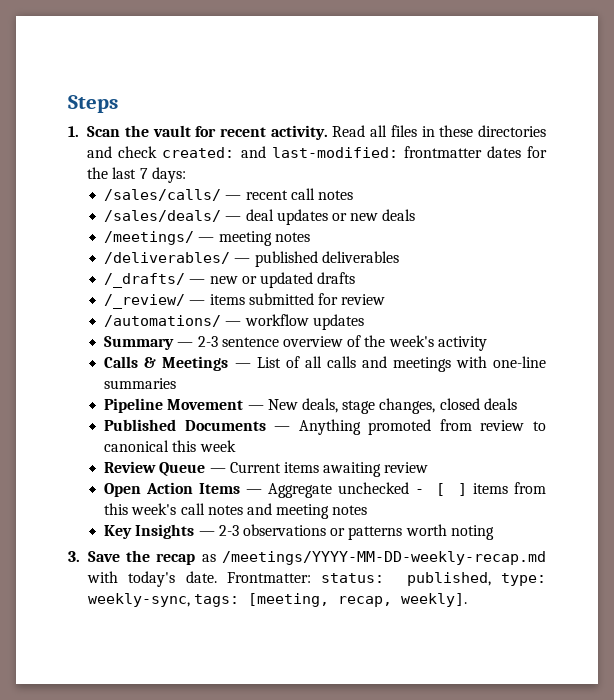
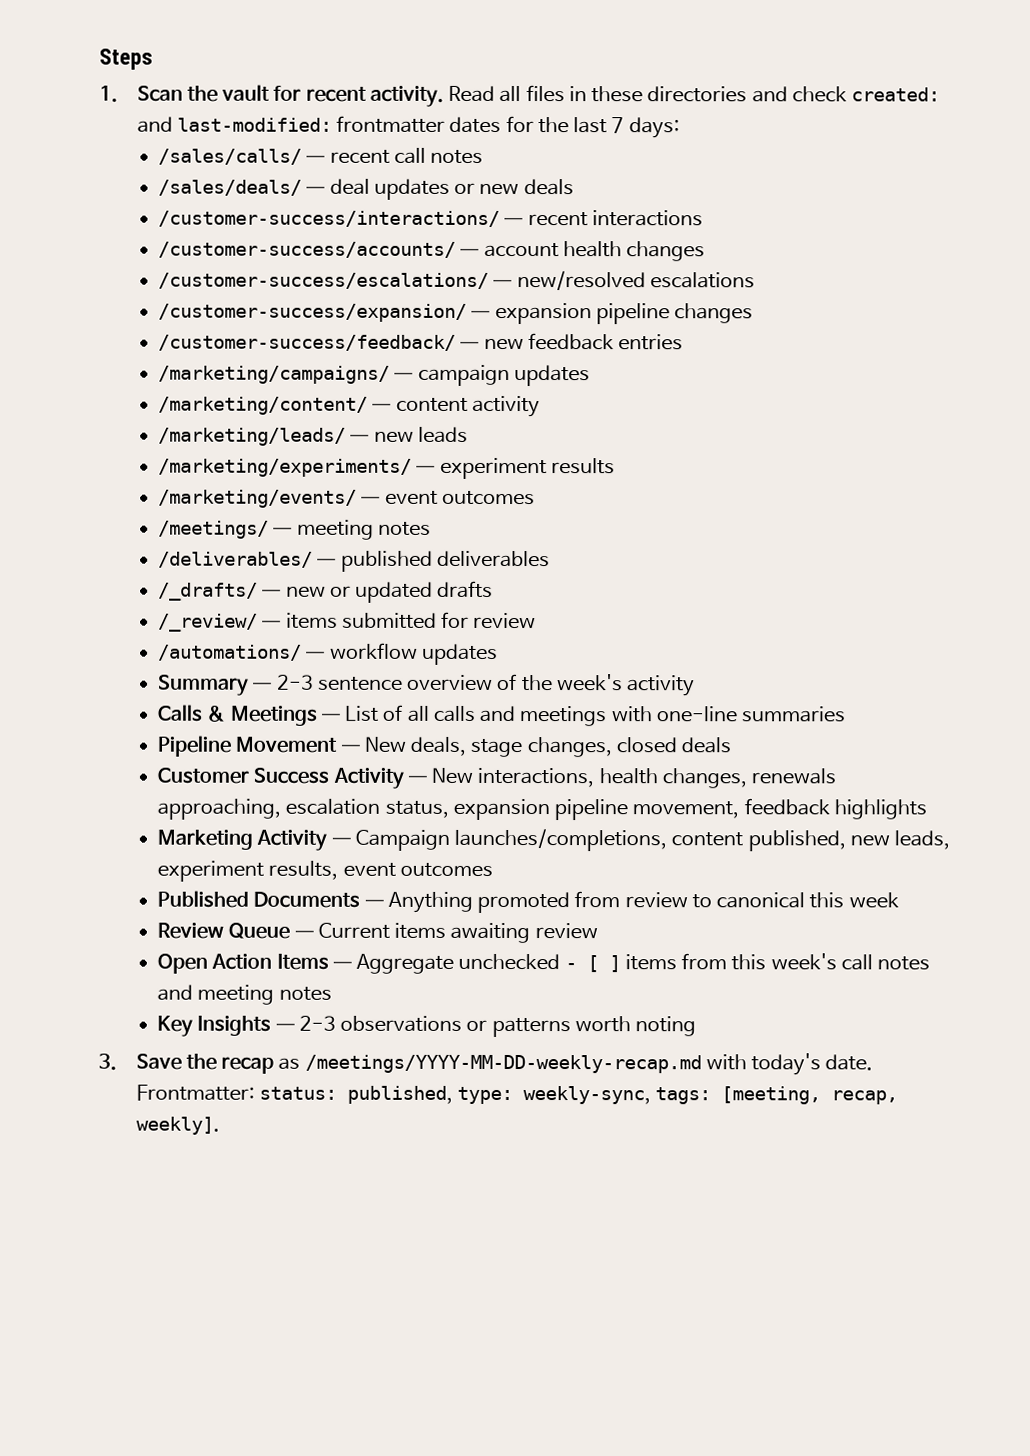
(416, 215) none -> [157,210,703,227] [157,241,706,262] [157,271,755,291] [157,302,754,325] [157,333,684,351] [157,364,590,387] [157,395,540,418] [157,426,468,446] [157,457,615,480] [157,489,535,508] // /customer-success/interactions/ — recent interactions // /customer-success/accounts/ — account health changes // /customer-success/escalations/ — new/resolved escalations // /customer-success/expansion/ — expansion pipeline changes // /customer-success/feedback/ — new feedback entries // /marketing/campaigns/ — campaign updates // /marketing/content/ — content activity // /marketing/leads/ — new leads // /marketing/experiments/ — experiment results // /marketing/events/ — event outcomes
(517, 404) none -> [156,767,837,789] [156,798,927,821] [156,828,951,852] [156,860,493,882] // Customer Success Activity — New interactions, health changes, renewals approaching, escalation status, expansion pipeline movement, feedback highlights // Marketing Activity — Campaign launches/completions, content published, new leads, experiment results, event outcomes

